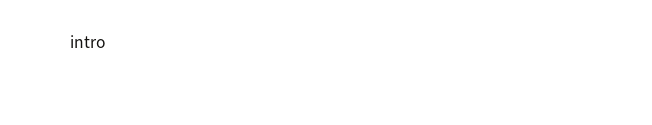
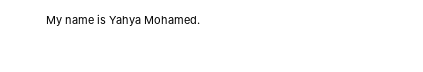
[70,35,105,48] intro -> [46,14,200,26] My name is Yahya Mohamed.

